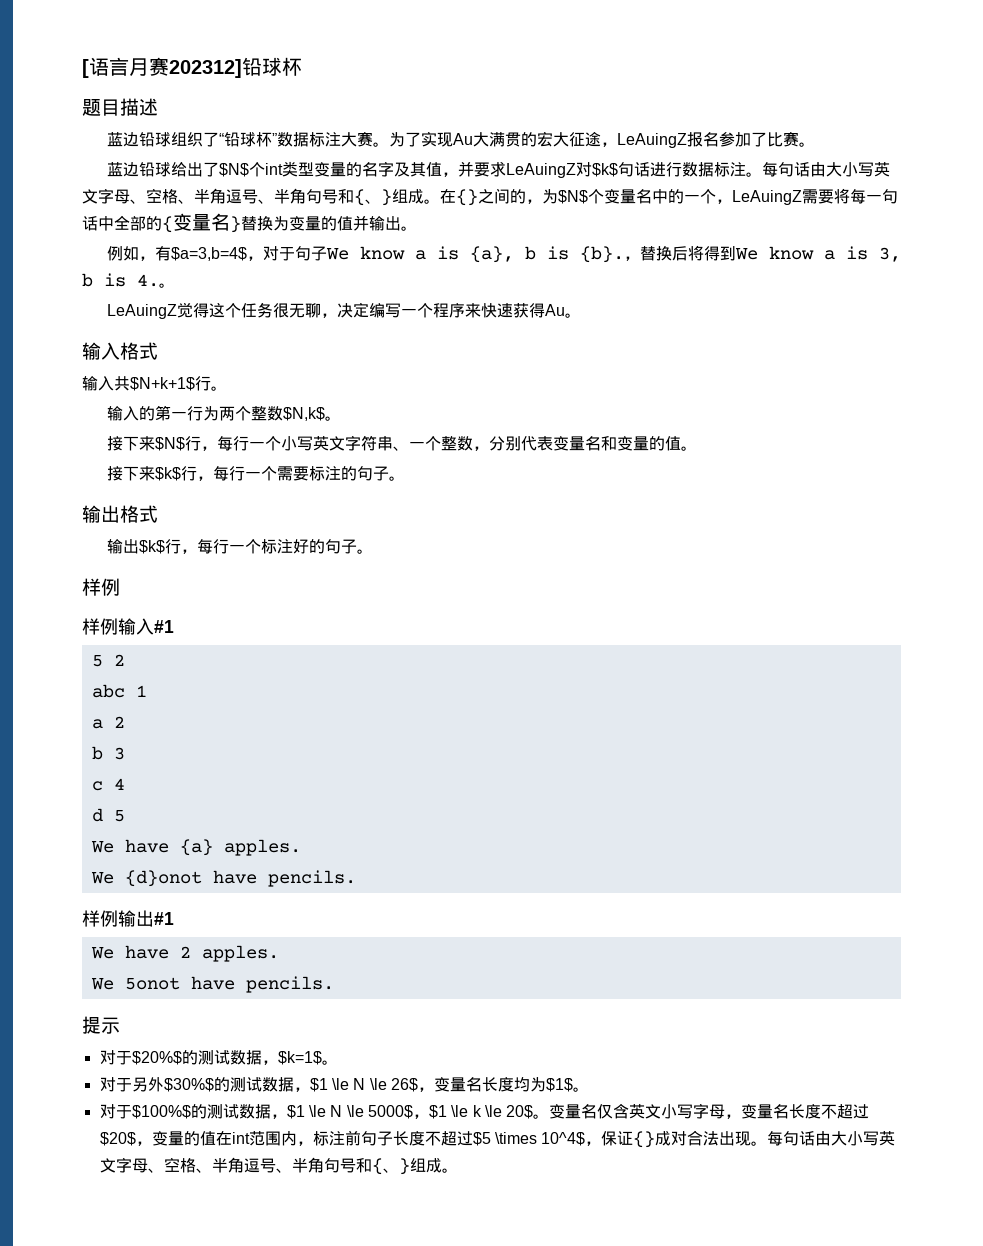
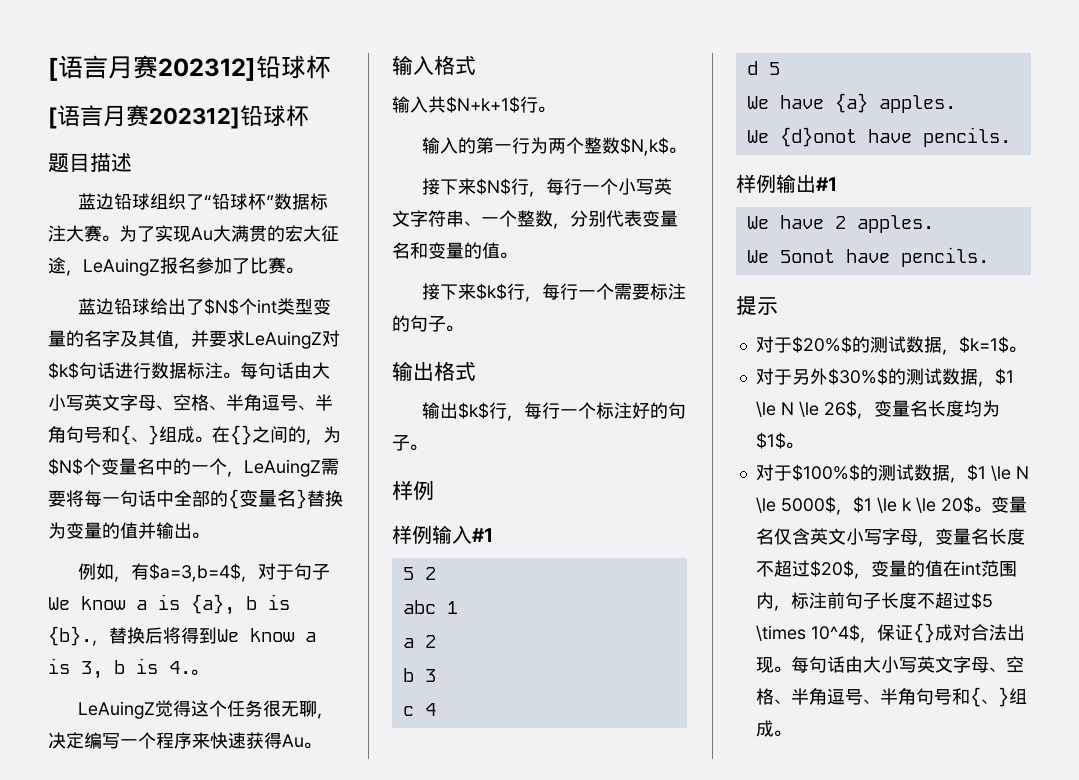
[82,57,302,78] [语言月赛202312]铅球杯 -> [48,55,331,81] [48,105,309,129] [语言月赛202312]铅球杯 // [语言月赛202312]铅球杯

